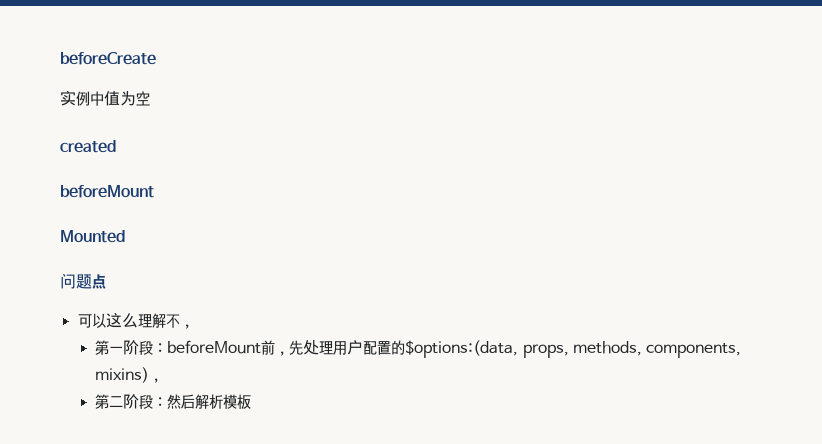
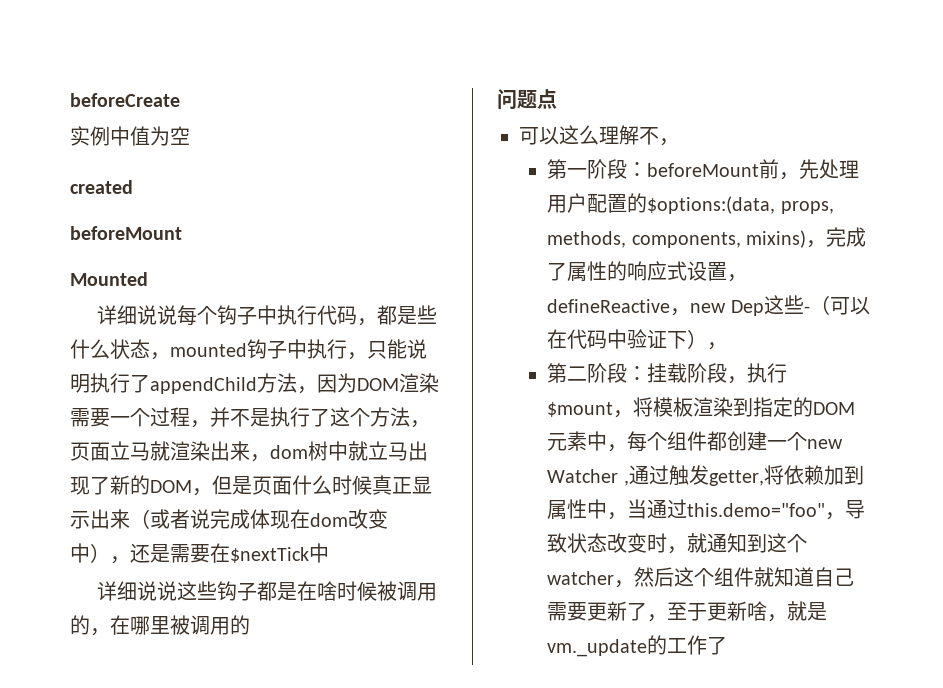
(125, 236) none -> [97,305,438,326] [70,339,427,360] [70,373,439,394] [70,407,430,428] [70,441,428,462] [70,475,432,496] [70,509,388,529] [70,543,329,564] [97,581,438,601] [70,615,250,636] // 详细说说每个钩子中执行代码，都是些什么状态，mounted钩子中执行，只能说明执行了appendChild方法，因为DOM渲染需要一个过程，并不是执行了这个方法，页面立马就渲染出来，dom树中就立马出现了新的DOM，但是页面什么时候真正显示出来（或者说完成体现在dom改变中），还是需要在$nextTick中 // 详细说说这些钩子都是在啥时候被调用的，在哪里被调用的
[95,394,252,409] // 第二阶段：然后解析模板 -> [826,227,867,247] [547,261,748,282] [547,295,870,316] [547,329,728,350] [547,363,788,384] [547,397,856,418] [547,431,844,452] [547,465,864,486] [547,499,866,520] [547,533,808,554] [547,567,855,588] [547,601,828,622] [547,635,728,657] 完成了属性的响应式设置，defineReactive，new Dep这些-（可以在代码中验证下）， // 第二阶段：挂载阶段，执行$mount，将模板渲染到指定的DOM元素中，每个组件都创建一个new Watcher ,通过触发getter,将依赖加到属性中，当通过this.demo="foo"，导致状态改变时，就通知到这个watcher，然后这个组件就知道自己需要更新了，至于更新啥，就是vm._update的工作了

